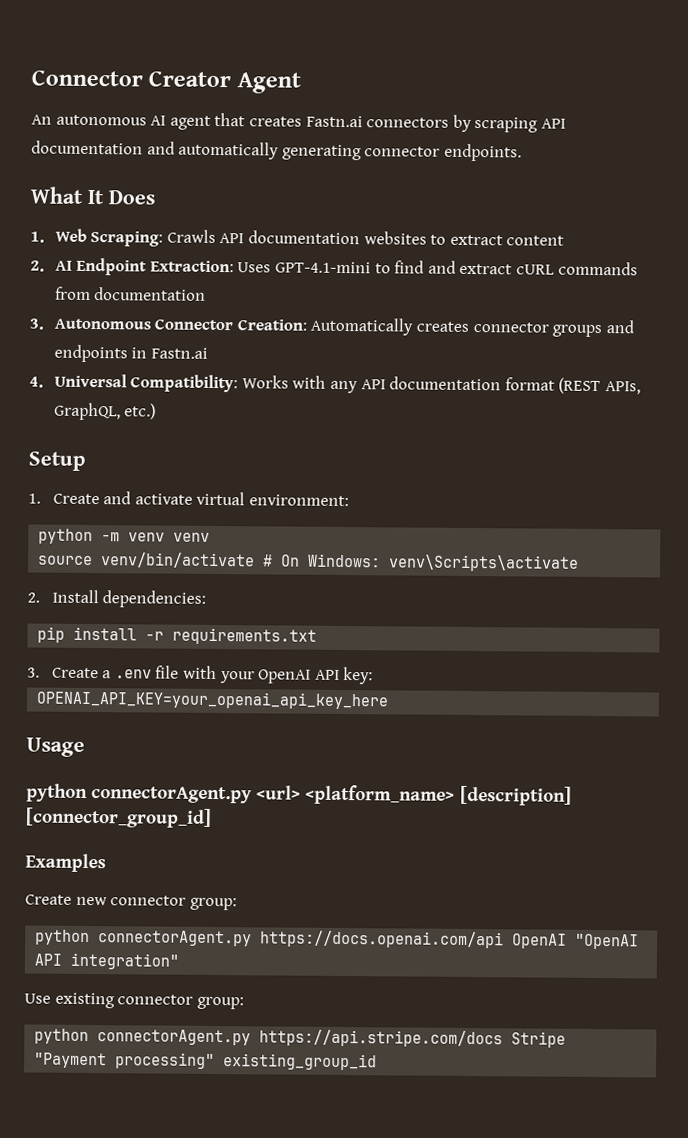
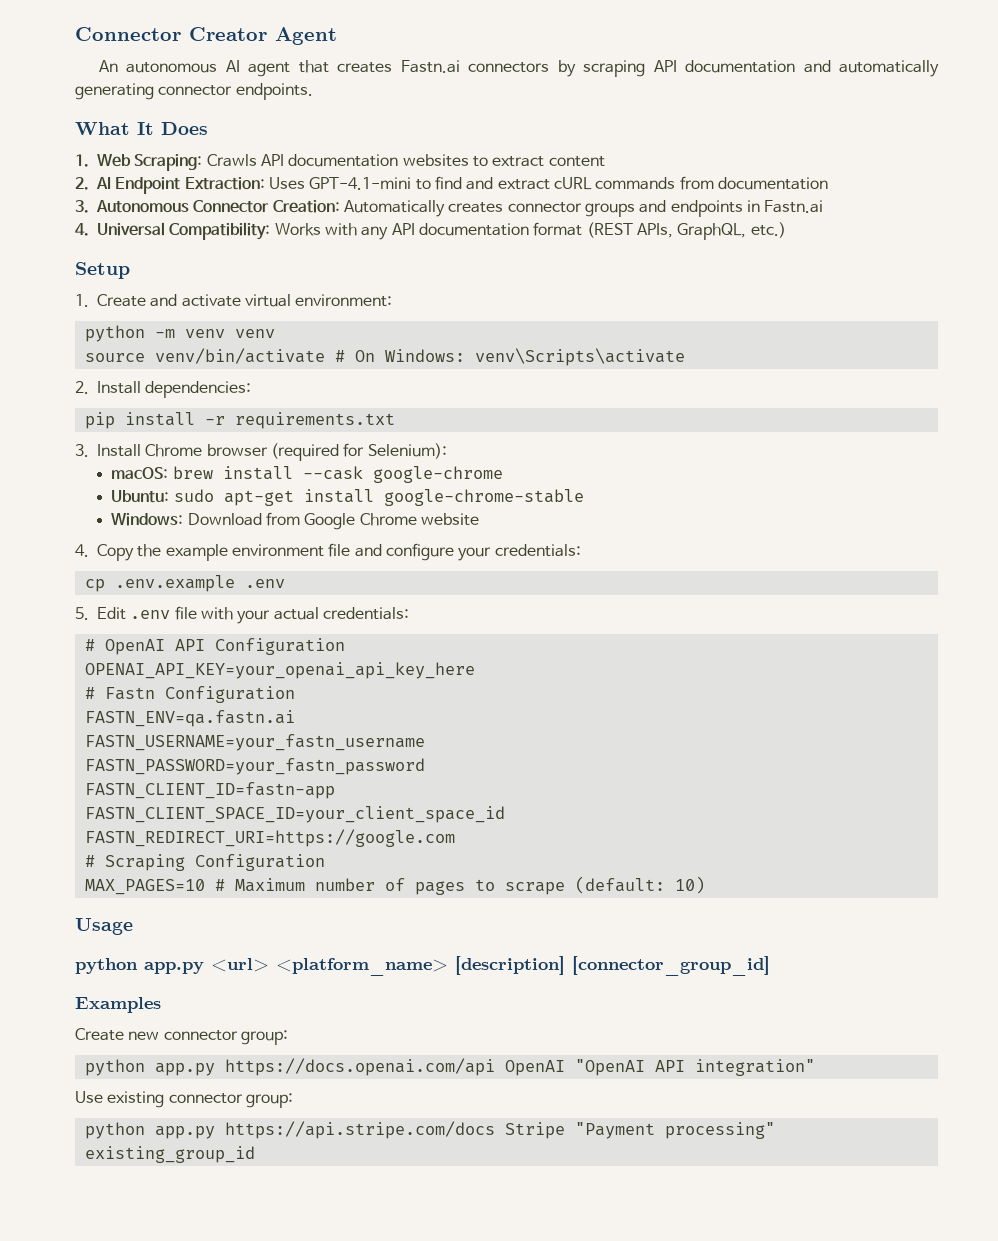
[51,667,112,679] Create a -> [97,443,447,461] [111,466,503,483] [111,489,584,506] [111,512,479,530] [75,543,581,561] [84,575,285,592] [75,607,126,620] Install Chrome browser (required for Selenium): // macOS: brew install --cask google-chrome // Ubuntu: sudo apt-get install google-chrome-stable // Windows: Download from Google Chrome website // 4. Copy the example environment file and configure your credentials: // cp .env.example .env // 5. Edit
(255, 677) none -> [273,607,409,620] [84,639,95,651] actual credentials: // #
[343,666,374,685] key: -> [214,638,345,655] Configuration
(390, 700) none -> [84,686,295,703] [84,710,295,727] [84,734,425,751] [84,758,425,775] [84,782,335,799] [84,806,505,823] [84,829,455,847] [84,854,325,871] [84,876,705,895] // # Fastn Configuration // FASTN_ENV=qa.fastn.ai // FASTN_USERNAME=your_fastn_username // FASTN_PASSWORD=your_fastn_password // FASTN_CLIENT_ID=fastn-app // FASTN_CLIENT_SPACE_ID=your_client_space_id // FASTN_REDIRECT_URI=https://google.com // # Scraping Configuration // MAX_PAGES=10 # Maximum number of pages to scrape (default: 10)
[91,786,253,804] connectorAgent.py -> [144,962,204,974] app.py
[98,930,253,947] connectorAgent.py -> [154,1063,215,1076] app.py
[97,1029,252,1046] connectorAgent.py -> [154,1126,215,1139] app.py

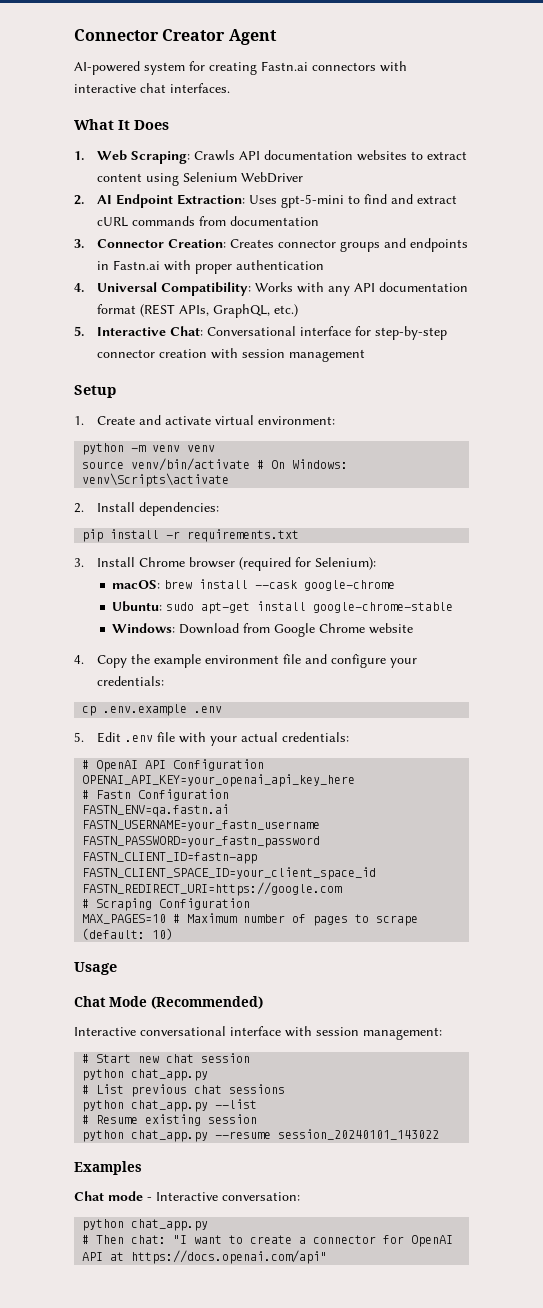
[98,60,939,77] [75,83,313,100] An autonomous AI agent that creates Fastn.ai connectors by scraping API documentation and automatically generating connector endpoints. -> [74,61,407,75] [74,83,230,93] AI-powered system for creating Fastn.ai connectors with interactive chat interfaces.
(605, 161) none -> [145,172,303,186] using Selenium WebDriver
[309,177,412,190] GPT-4.1-mini -> [280,194,344,208] gpt-5-mini
[96,200,189,213] Autonomous -> (84, 243) none
[343,200,504,217] Automatically creates -> [229,239,274,248] Creates
(824, 206) none -> [163,260,324,274] with proper authentication
(786, 230) none -> [74,326,447,340] [96,348,365,362] // 5. Interactive Chat: Conversational interface for step-by-step connector creation with session management
[75,956,770,976] [75,997,161,1013] [75,1028,288,1045] [84,1058,815,1076] [75,1091,293,1108] [84,1121,775,1139] [84,1146,255,1163] python app.py <url> <platform_name> [description] [connector_group_id] // Examples // Create new connector group: // python app.py https://docs.openai.com/api OpenAI "OpenAI API integration" // Use existing connector group: // python app.py https://api.stripe.com/docs Stripe "Payment processing" existing_group_id -> [74,996,263,1009] [74,1026,442,1040] [82,1053,251,1063] [82,1069,209,1081] [82,1084,286,1097] [82,1099,258,1112] [82,1114,258,1126] [82,1129,440,1142] [74,1161,142,1175] [74,1191,300,1201] [82,1219,209,1231] [82,1235,454,1247] [82,1250,328,1264] Chat Mode (Recommended) // Interactive conversational interface with session management: // # Start new chat session // python chat_app.py // # List previous chat sessions // python chat_app.py --list // # Resume existing session // python chat_app.py --resume session_20240101_143022 // Examples // Chat mode - Interactive conversation: // python chat_app.py // # Then chat: "I want to create a connector for OpenAI API at https://docs.openai.com/api"

